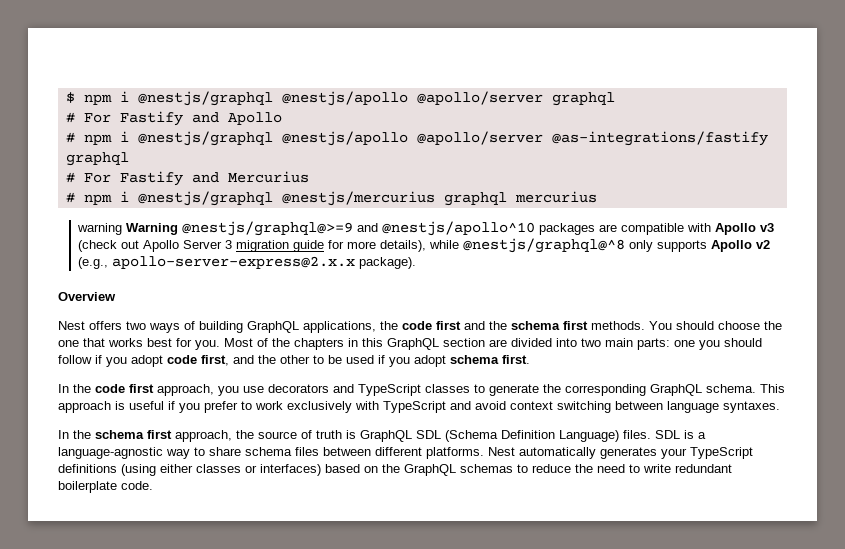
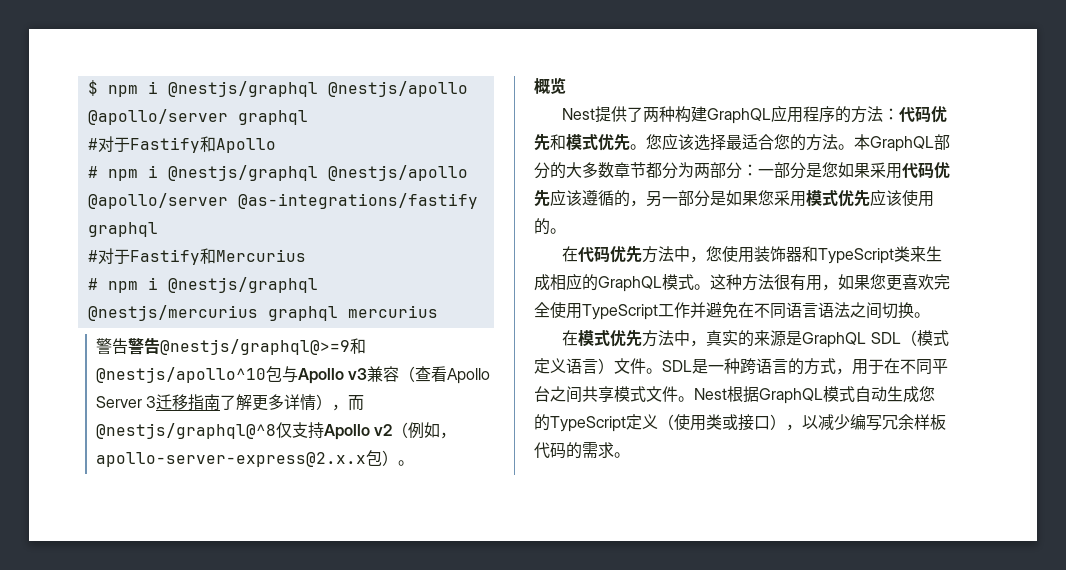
[83,111,219,126] For Fastify and -> [97,136,216,153] 对于Fastify和
[83,171,219,186] For Fastify and -> [97,248,216,265] 对于Fastify和
[77,221,775,236] [78,238,771,253] [78,256,417,269] [58,292,116,301] [58,321,782,333] [58,338,762,350] [58,355,530,367] [58,384,785,396] [58,401,780,413] [58,430,706,442] [58,447,753,459] [58,464,732,476] [58,481,153,493] warning Warning @nestjs/graphql@>=9 and @nestjs/apollo^10 packages are compatible with Apollo v3 (check out Apollo Server 3 migration guide for more details), while @nestjs/graphql@^8 only supports Apollo v2 (e.g., apollo-server-express@2.x.x package). // Overview // Nest offers two ways of building GraphQL applications, the code first and the schema first methods. You should choose the one that works best for you. Most of the chapters in this GraphQL section are divided into two main parts: one you should follow if you adopt code first, and the other to be used if you adopt schema first. // In the code first approach, you use decorators and TypeScript classes to generate the corresponding GraphQL schema. This approach is useful if you prefer to work exclusively with TypeScript and avoid context switching between language syntaxes. // In the schema first approach, the source of truth is GraphQL SDL (Schema Definition Language) files. SDL is a language-agnostic way to share schema files between different platforms. Nest automatically generates your TypeScript definitions (using either classes or interfaces) based on the GraphQL schemas to reduce the need to write redundant boilerplate code. -> [95,337,366,355] [95,366,491,384] [95,394,365,411] [95,422,457,440] [95,450,414,467] [534,77,566,94] [562,105,948,124] [534,133,950,152] [534,162,950,179] [534,189,934,207] [534,218,566,235] [562,245,943,264] [534,273,950,292] [534,302,930,320] [562,329,949,348] [534,358,948,375] [534,386,935,404] [534,414,946,432] [534,442,630,459] 警告警告@nestjs/graphql@>=9和@nestjs/apollo^10包与Apollo v3兼容（查看Apollo Server 3迁移指南了解更多详情），而@nestjs/graphql@^8仅支持Apollo v2（例如，apollo-server-express@2.x.x包）。 // 概览 // Nest提供了两种构建GraphQL应用程序的方法：代码优先和模式优先。您应该选择最适合您的方法。本GraphQL部分的大多数章节都分为两部分：一部分是您如果采用代码优先应该遵循的，另一部分是如果您采用模式优先应该使用的。 // 在代码优先方法中，您使用装饰器和TypeScript类来生成相应的GraphQL模式。这种方法很有用，如果您更喜欢完全使用TypeScript工作并避免在不同语言语法之间切换。 // 在模式优先方法中，真实的来源是GraphQL SDL（模式定义语言）文件。SDL是一种跨语言的方式，用于在不同平台之间共享模式文件。Nest根据GraphQL模式自动生成您的TypeScript定义（使用类或接口），以减少编写冗余样板代码的需求。

